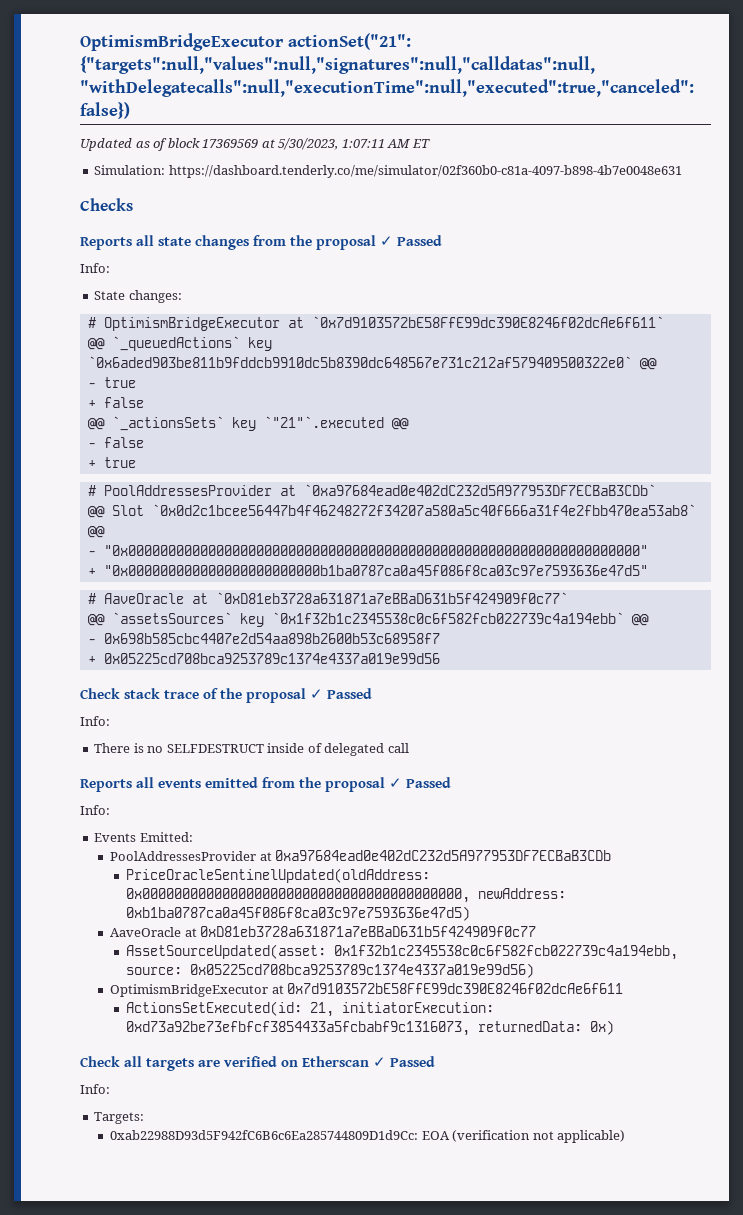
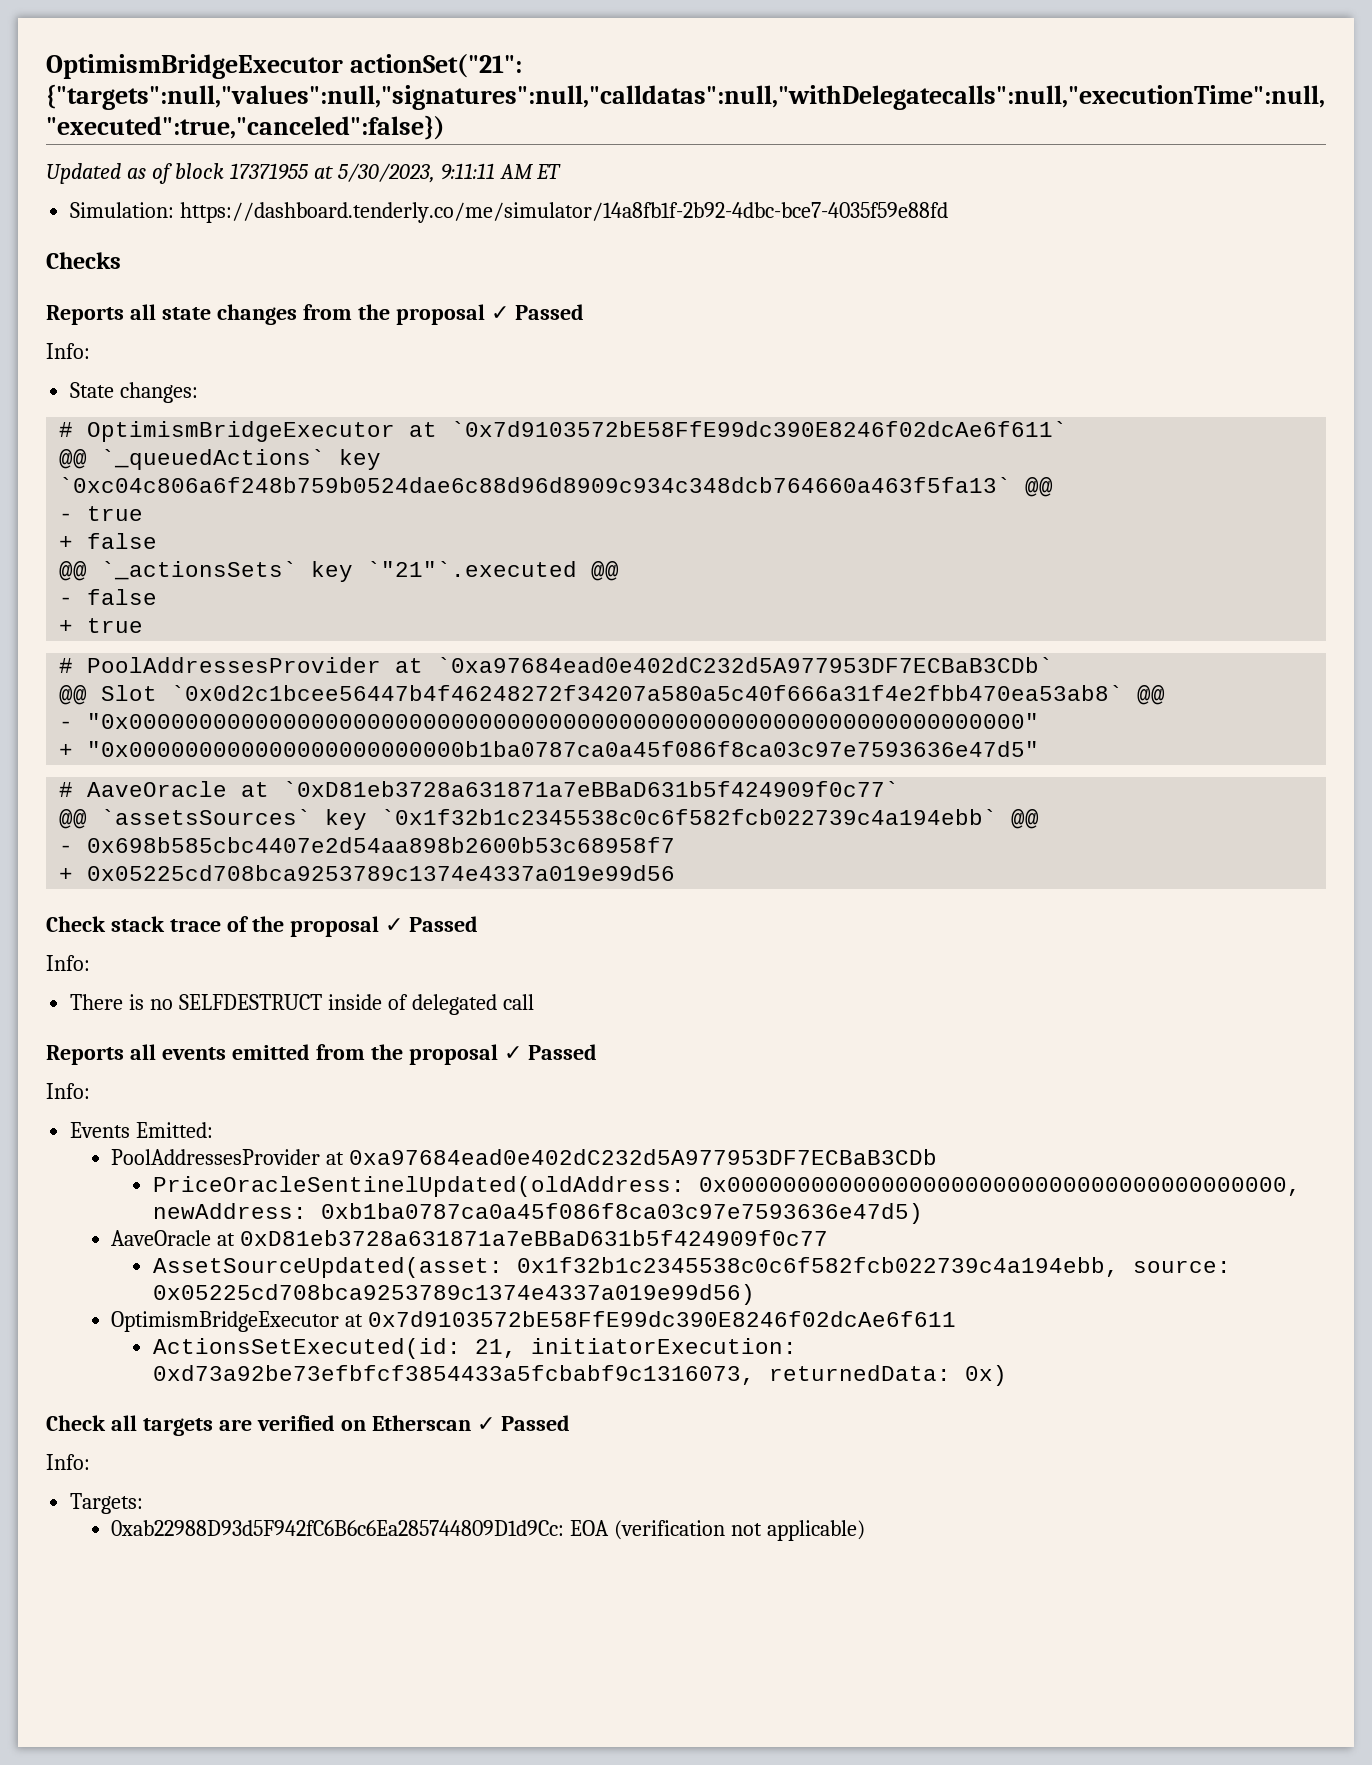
[202,139,259,148] 17369569 -> [229,163,309,180] 17371955
[341,139,385,148] 1:07:11 -> [440,163,495,180] 9:11:11
[168,165,682,178] https://dashboard.tenderly.co/me/simulator/02f360b0-c81a-4097-b898-4b7e0048e631 -> [180,202,949,223] https://dashboard.tenderly.co/me/simulator/14a8fb1f-2b92-4dbc-bce7-4035f59e88fd
[87,356,632,368] `0x6aded903be811b9fddcb9910dc5b8390dc648567e731c212af579409500322e0` -> [59,477,1012,493] `0xc04c806a6f248b759b0524dae6c88d96d8909c934c348dcb764660a463f5fa13`

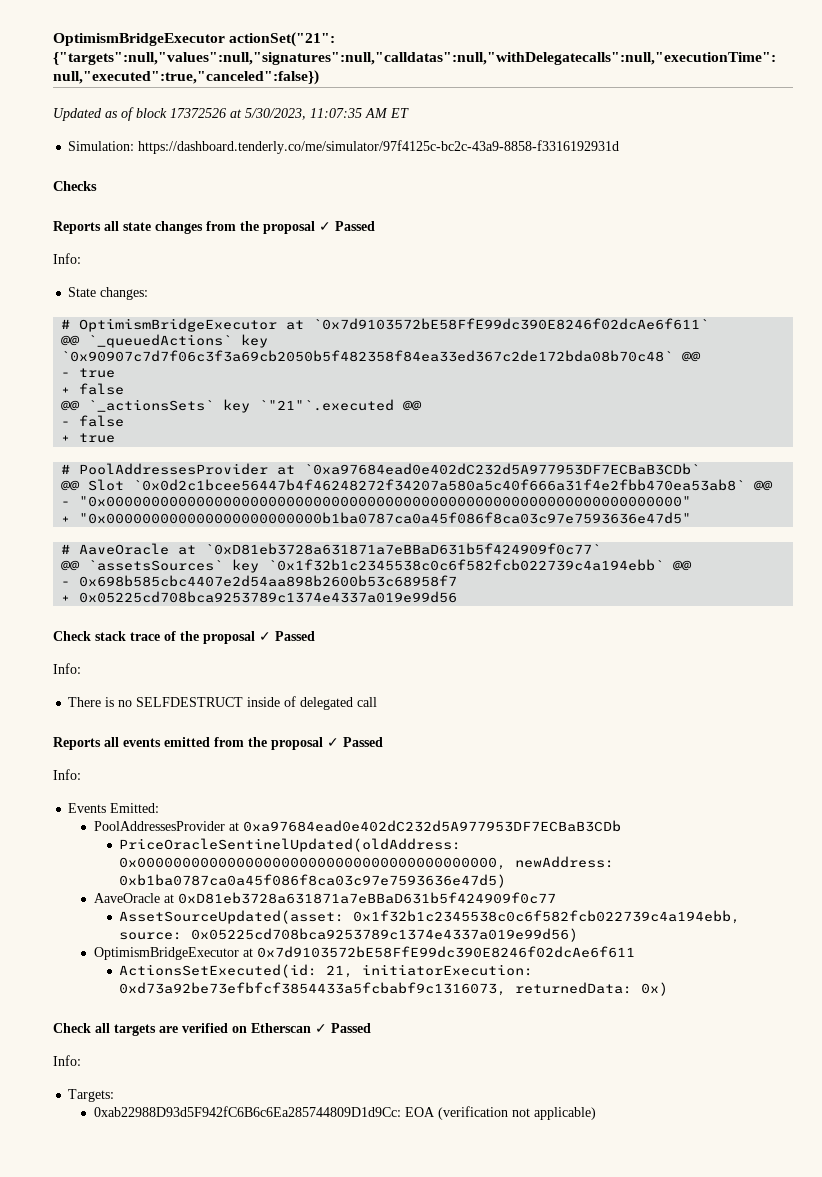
[229,163,309,180] 17371955 -> [170,108,226,118] 17372526
[440,163,495,180] 9:11:11 -> [310,108,362,118] 11:07:35
[180,202,949,223] https://dashboard.tenderly.co/me/simulator/14a8fb1f-2b92-4dbc-bce7-4035f59e88fd -> [138,140,620,154] https://dashboard.tenderly.co/me/simulator/97f4125c-bc2c-43a9-8858-f3316192931d
[59,477,1012,493] `0xc04c806a6f248b759b0524dae6c88d96d8909c934c348dcb764660a463f5fa13` -> [61,350,674,362] `0x90907c7d7f06c3f3a69cb2050b5f482358f84ea33ed367c2de172bda08b70c48`

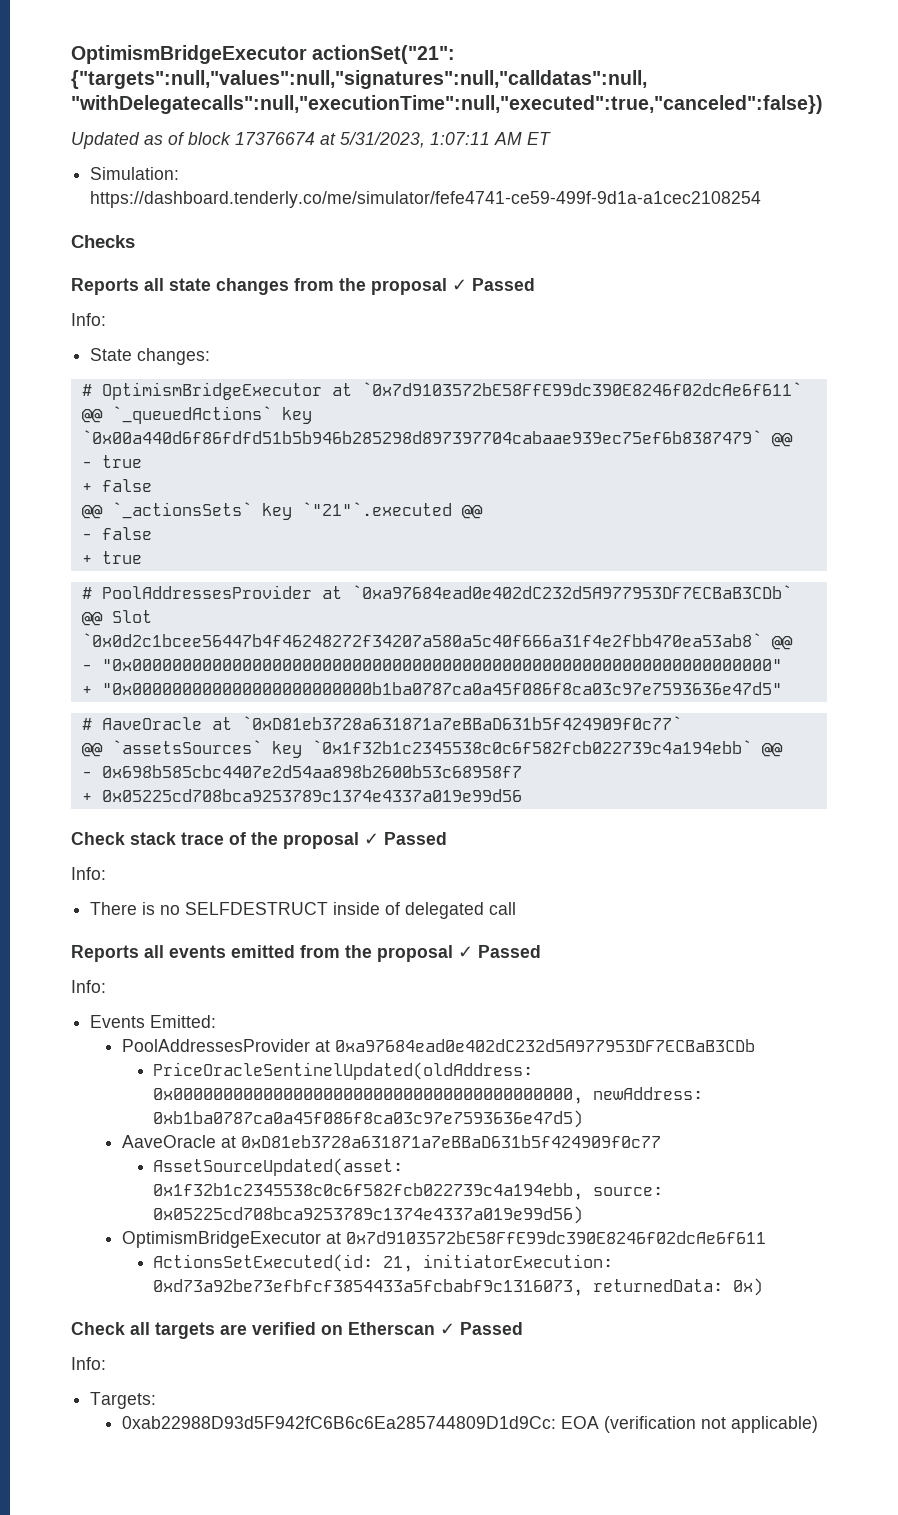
[170,108,362,120] 17372526 at 5/30/2023, 11:07:35 -> [235,132,490,148] 17376674 at 5/31/2023, 1:07:11
[138,140,620,154] https://dashboard.tenderly.co/me/simulator/97f4125c-bc2c-43a9-8858-f3316192931d -> [90,191,762,208] https://dashboard.tenderly.co/me/simulator/fefe4741-ce59-499f-9d1a-a1cec2108254
[61,350,674,362] `0x90907c7d7f06c3f3a69cb2050b5f482358f84ea33ed367c2de172bda08b70c48` -> [81,430,762,444] `0x00a440d6f86fdfd51b5b946b285298d897397704cabaae939ec75ef6b8387479`

